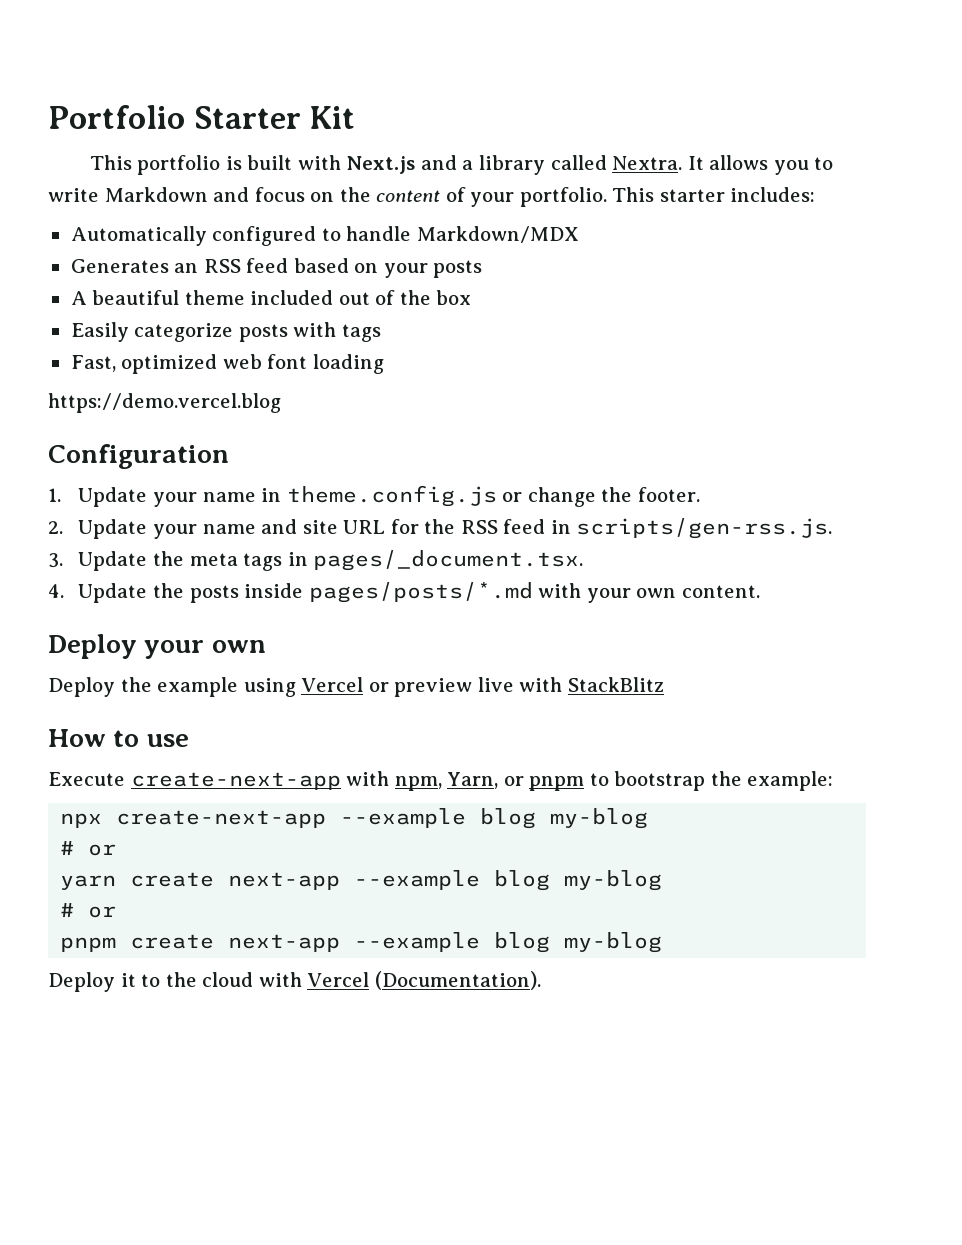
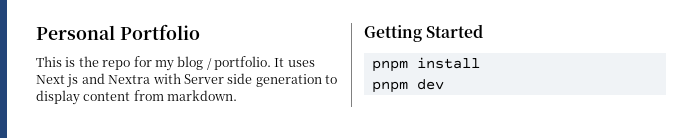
(48, 117) none -> [36,25,115,40] Personal
[193,106,356,129] [89,155,834,175] [48,187,816,207] [70,226,579,246] [70,258,483,278] [70,290,472,305] [70,322,381,342] [70,354,384,374] [48,393,281,413] [48,444,229,469] [48,485,700,507] [48,518,833,539] [48,550,584,571] [48,582,760,603] [48,634,266,659] [48,677,664,697] [48,729,189,747] [48,771,834,791] [60,808,649,829] [60,841,117,856] [60,870,663,891] [60,903,117,918] [60,932,663,953] [48,971,541,992] Starter Kit // This portfolio is built with Next.js and a library called Nextra. It allows you to write Markdown and focus on the content of your portfolio. This starter includes: // Automatically configured to handle Markdown/MDX // Generates an RSS feed based on your posts // A beautiful theme included out of the box // Easily categorize posts with tags // Fast, optimized web font loading // https://demo.vercel.blog // Configuration // 1. Update your name in theme.config.js or change the footer. // 2. Update your name and site URL for the RSS feed in scripts/gen-rss.js. // 3. Update the meta tags in pages/_document.tsx. // 4. Update the posts inside pages/posts/*.md with your own content. // Deploy your own // Deploy the example using Vercel or preview live with StackBlitz // How to use // Execute create-next-app with npm, Yarn, or pnpm to bootstrap the example: // npx create-next-app --example blog my-blog // # or // yarn create next-app --example blog my-blog // # or // pnpm create next-app --example blog my-blog // Deploy it to the cloud with Vercel (Documentation). -> [36,56,315,71] [36,73,337,88] [36,90,238,105] [364,24,484,42] [371,57,480,72] [371,79,444,93] // This is the repo for my blog / portfolio. It uses Next js and Nextra with Server side generation to display content from markdown. // Getting Started // pnpm install // pnpm dev

